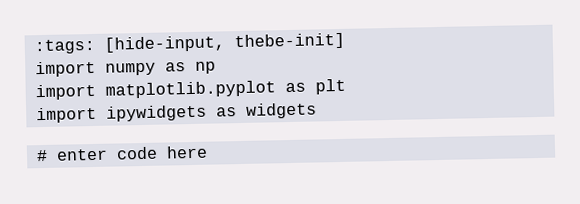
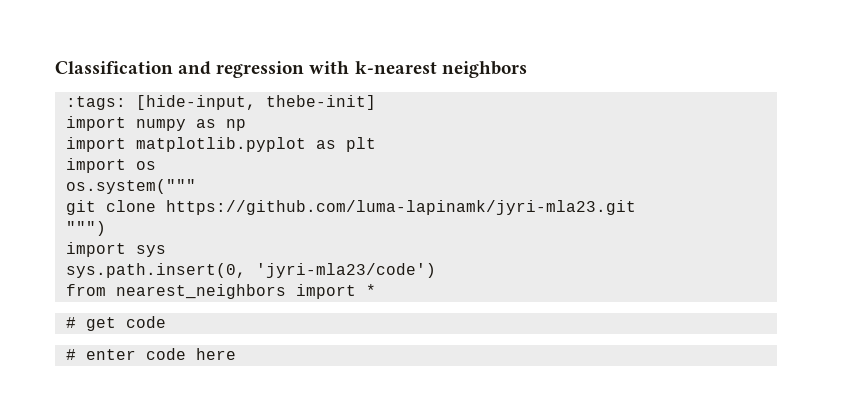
(34, 46) none -> [55,61,527,78] Classification and regression with k-nearest neighbors //
[106,102,318,122] ipywidgets as widgets -> [136,161,157,170] [66,179,197,194] [66,200,637,215] [66,221,107,236] [66,242,167,257] [66,263,437,278] [66,284,377,299] [66,316,167,331] os // os.system(""" // git clone https://github.com/luma-lapinamk/jyri-mla23.git // """) // import sys // sys.path.insert(0, 'jyri-mla23/code') // from nearest_neighbors import * // # get code

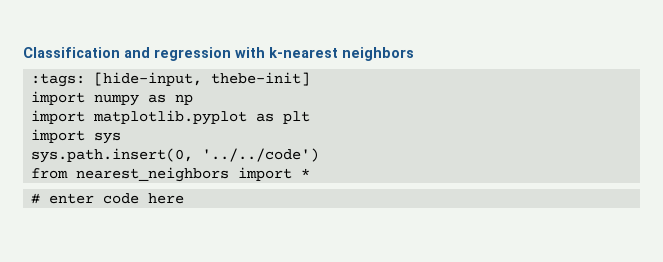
[66,158,157,173] [66,179,197,194] [66,200,637,215] [66,221,107,236] // import os // os.system(""" // git clone https://github.com/luma-lapinamk/jyri-mla23.git // """) -> (310, 117) none
[256,263,437,278] 'jyri-mla23/code') -> [201,148,319,162] '../../code')
[66,316,167,331] // # get code -> (310, 173) none

